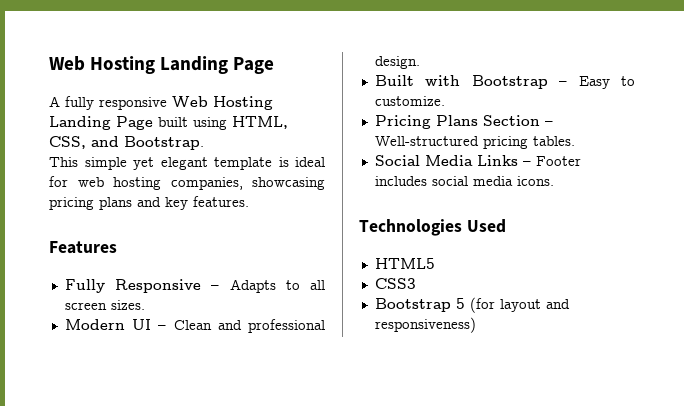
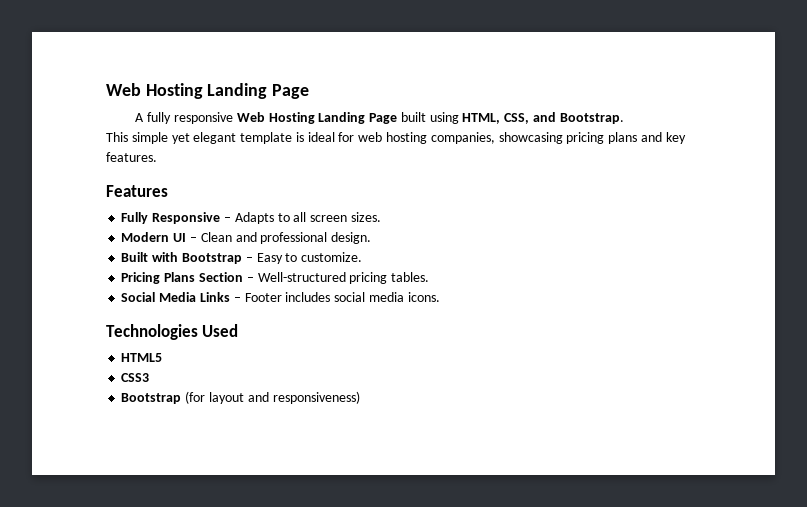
[455,298,465,309] 5 -> (182, 398) none

